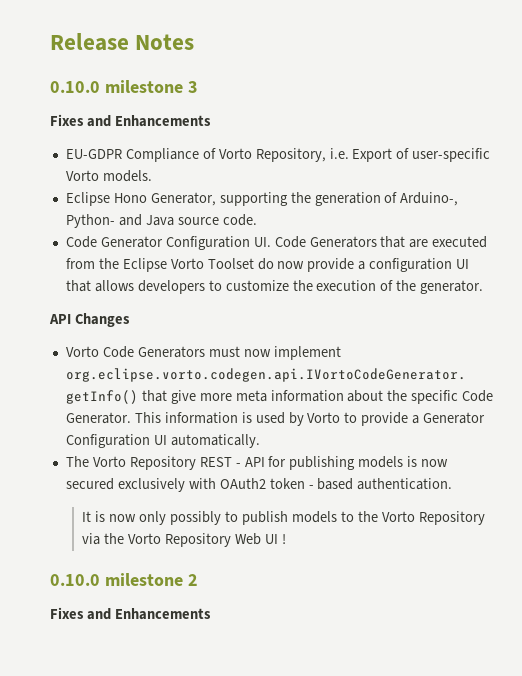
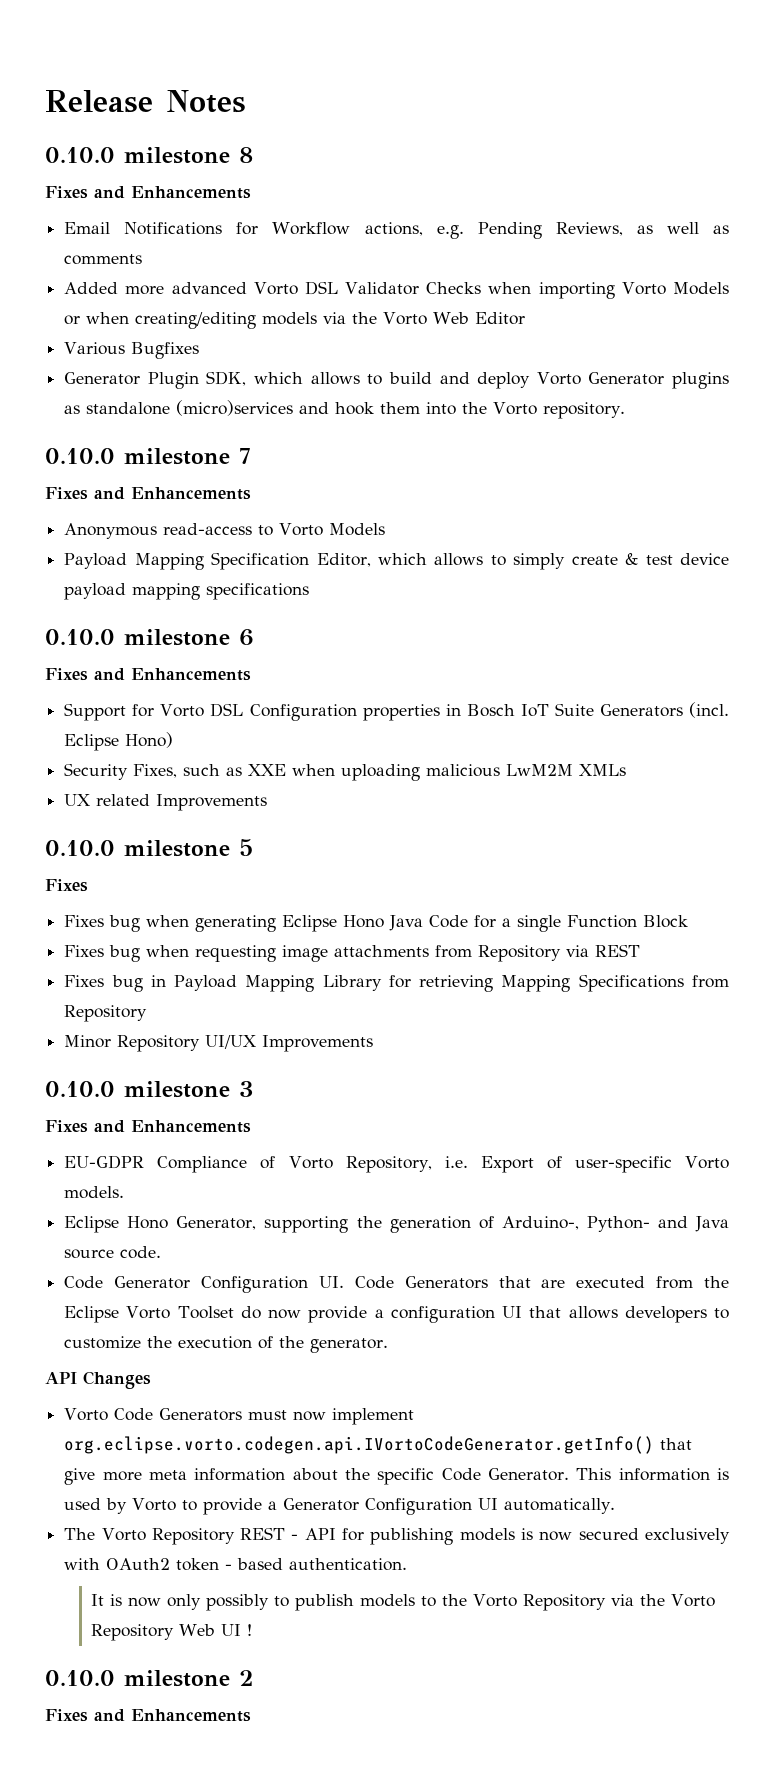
(195, 42) none -> [45,147,253,164] [45,186,251,199] [64,222,730,239] [64,254,143,265] [64,281,729,299] [64,312,526,329] [64,342,200,359] [64,371,729,389] [64,400,626,419] [45,448,251,465] [45,487,251,500] [64,523,386,539] [64,552,729,570] [64,583,310,600] [45,629,254,646] [45,668,251,681] [64,702,729,721] [64,732,174,751] [64,763,627,781] [64,794,268,811] [45,839,253,857] [45,879,88,892] [64,915,689,932] [64,944,641,962] [64,974,729,992] [64,1005,148,1022] [64,1035,374,1052] // 0.10.0 milestone 8 // Fixes and Enhancements // Email Notifications for Workflow actions, e.g. Pending Reviews, as well as comments // Added more advanced Vorto DSL Validator Checks when importing Vorto Models or when creating/editing models via the Vorto Web Editor // Various Bugfixes // Generator Plugin SDK, which allows to build and deploy Vorto Generator plugins as standalone (micro)services and hook them into the Vorto repository. // 0.10.0 milestone 7 // Fixes and Enhancements // Anonymous read-access to Vorto Models // Payload Mapping Specification Editor, which allows to simply create & test device payload mapping specifications // 0.10.0 milestone 6 // Fixes and Enhancements // Support for Vorto DSL Configuration properties in Bosch IoT Suite Generators (incl. Eclipse Hono) // Security Fixes, such as XXE when uploading malicious LwM2M XMLs // UX related Improvements // 0.10.0 milestone 5 // Fixes // Fixes bug when generating Eclipse Hono Java Code for a single Function Block // Fixes bug when requesting image attachments from Repository via REST // Fixes bug in Payload Mapping Library for retrieving Mapping Specifications from Repository // Minor Repository UI/UX Improvements

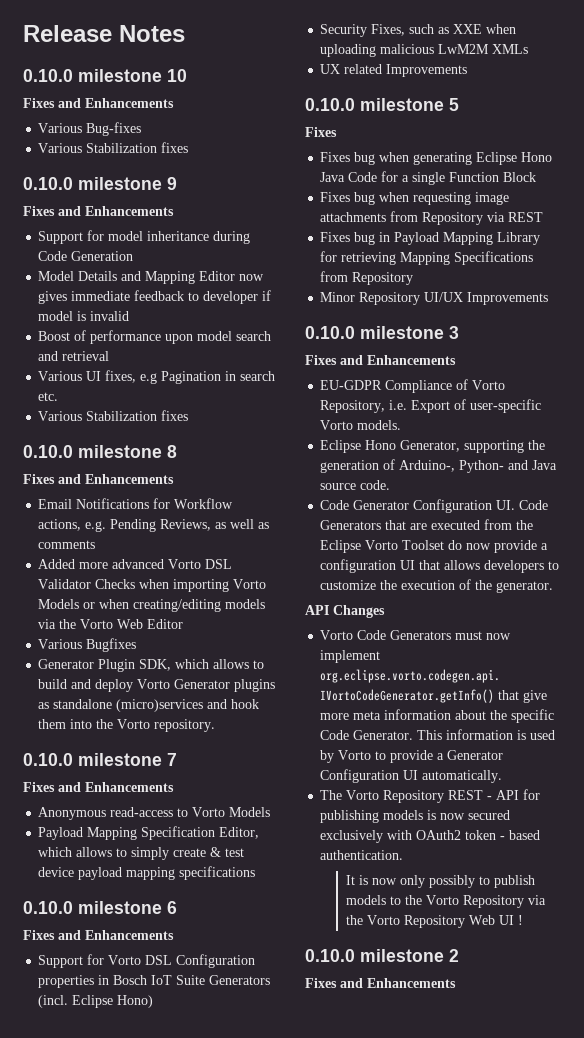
(246, 101) none -> [23,69,187,82] [23,98,174,108] [38,122,142,136] [38,142,189,153] [23,177,177,190] [23,206,174,216] [38,230,251,244] [38,251,134,261] [38,271,265,284] [38,290,272,304] [38,311,130,321] [38,330,272,344] [38,351,110,361] [38,370,276,384] [38,392,59,401] [38,410,189,421] // 0.10.0 milestone 10 // Fixes and Enhancements // Various Bug-fixes // Various Stabilization fixes // 0.10.0 milestone 9 // Fixes and Enhancements // Support for model inheritance during Code Generation // Model Details and Mapping Editor now gives immediate feedback to developer if model is invalid // Boost of performance upon model search and retrieval // Various UI fixes, e.g Pagination in search etc. // Various Stabilization fixes

